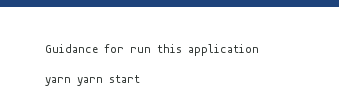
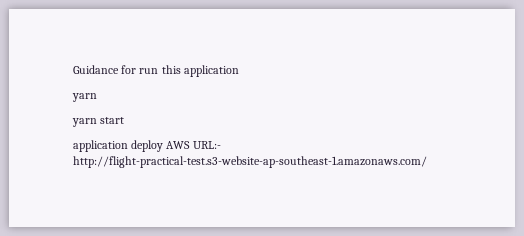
(71, 81) none -> (97, 97) //
(140, 79) none -> [73,140,221,152] [73,156,427,168] // application deploy AWS URL:- http://flight-practical-test.s3-website-ap-southeast-1.amazonaws.com/

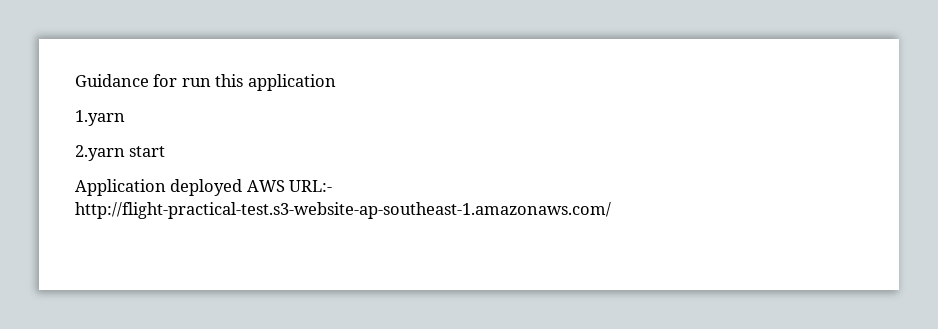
[72,93,97,102] [72,118,97,127] yarn // yarn -> [75,110,125,126] [75,145,125,161] 1.yarn // 2.yarn
[73,140,164,152] application deploy -> [75,179,243,196] Application deployed

